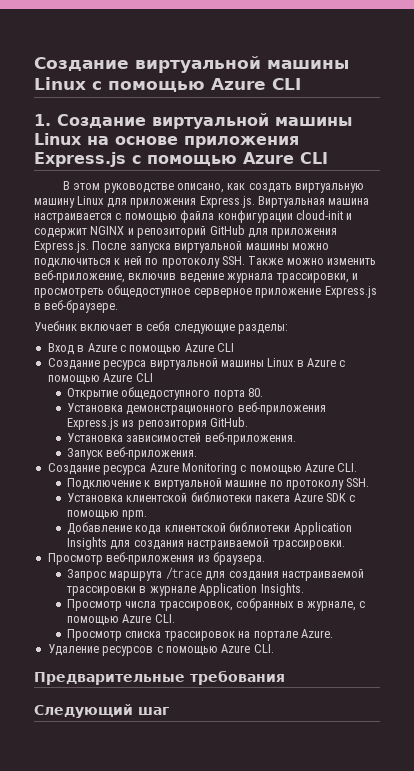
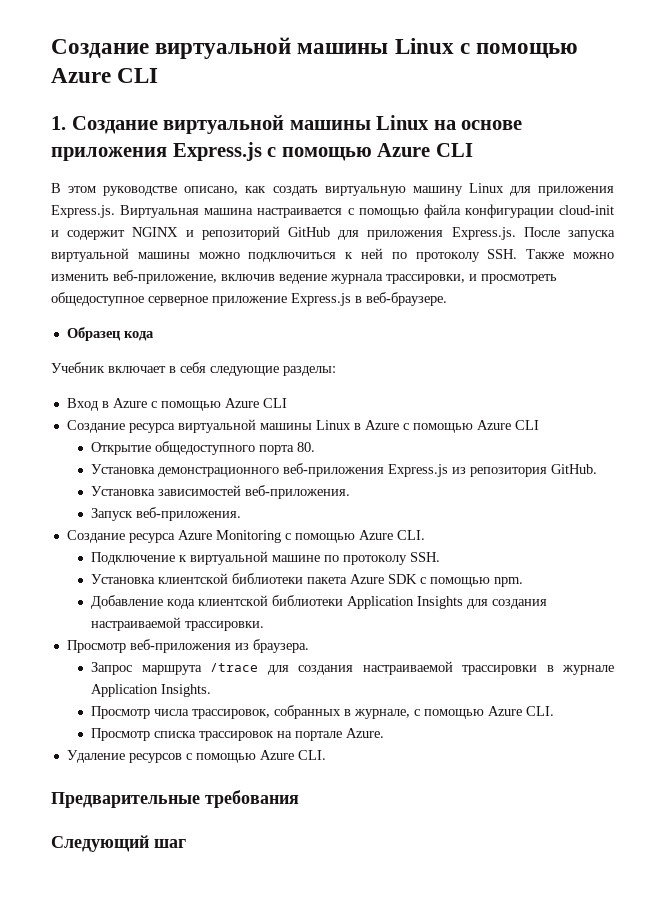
(119, 306) none -> [66,327,154,341] // Образец кода

